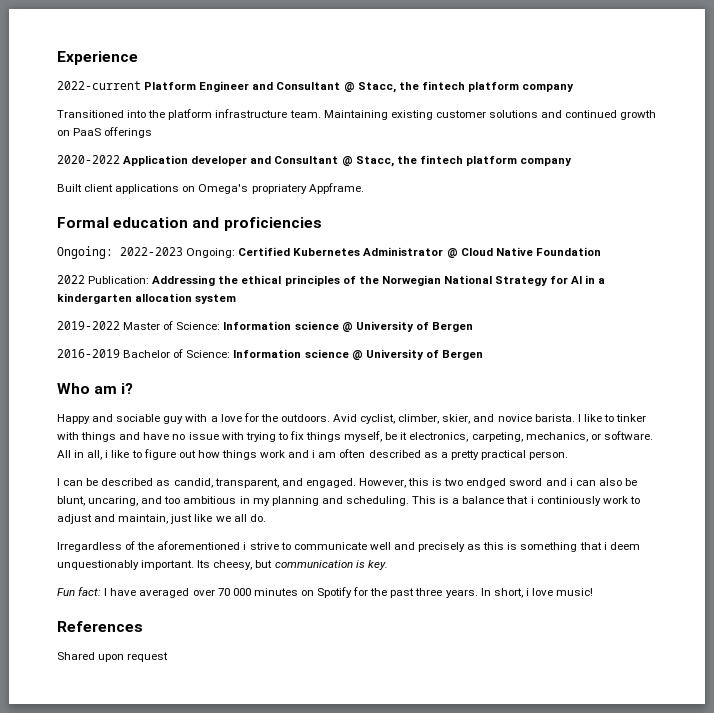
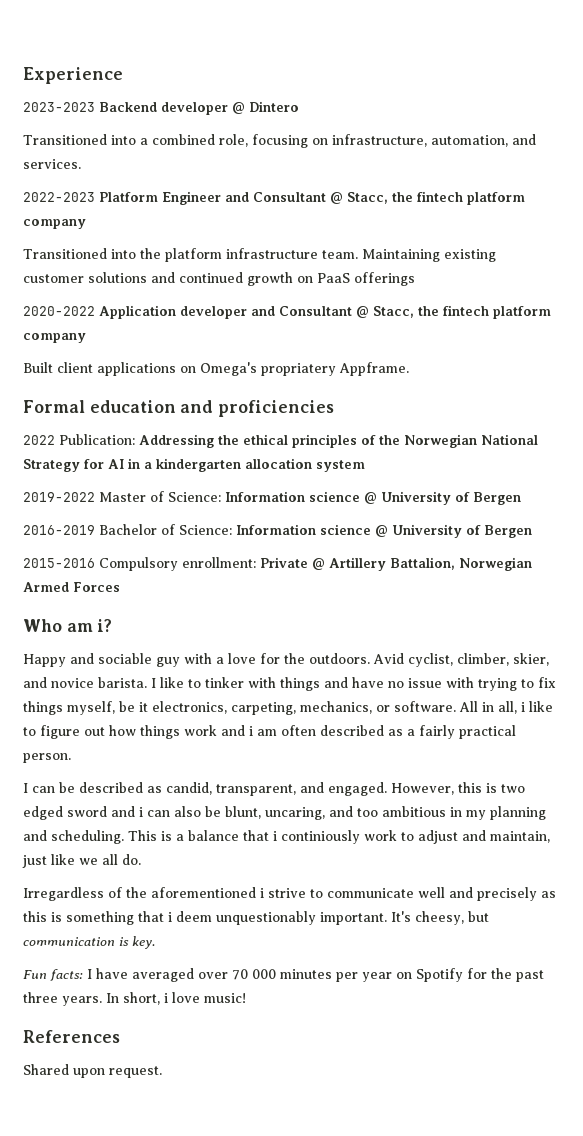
[57,81,141,90] 2022-current -> [23,101,299,115] [23,134,536,148] [23,159,81,169] [23,192,95,202] 2023-2023 Backend developer @ Dintero // Transitioned into a combined role, focusing on infrastructure, automation, and services. // 2022-2023
[57,246,601,259] // Ongoing: 2022-2023 Ongoing: Certified Kubernetes Administrator @ Cloud Native Foundation -> (335, 408) none
(483, 355) none -> [23,557,532,571] [23,582,120,592] // 2015-2016 Compulsory enrollment: Private @ Artillery Battalion, Norwegian Armed Forces
[450,450,479,460] pretty -> [419,725,455,739] fairly
[466,478,507,488] endged -> [23,806,63,820] edged
[197,560,211,568] Its -> [391,911,411,922] It's
[78,587,102,596] fact: -> [50,969,83,981] facts:
(298, 592) none -> [336,972,392,982] per year
[127,652,169,662] request -> [109,1066,162,1078] request.

